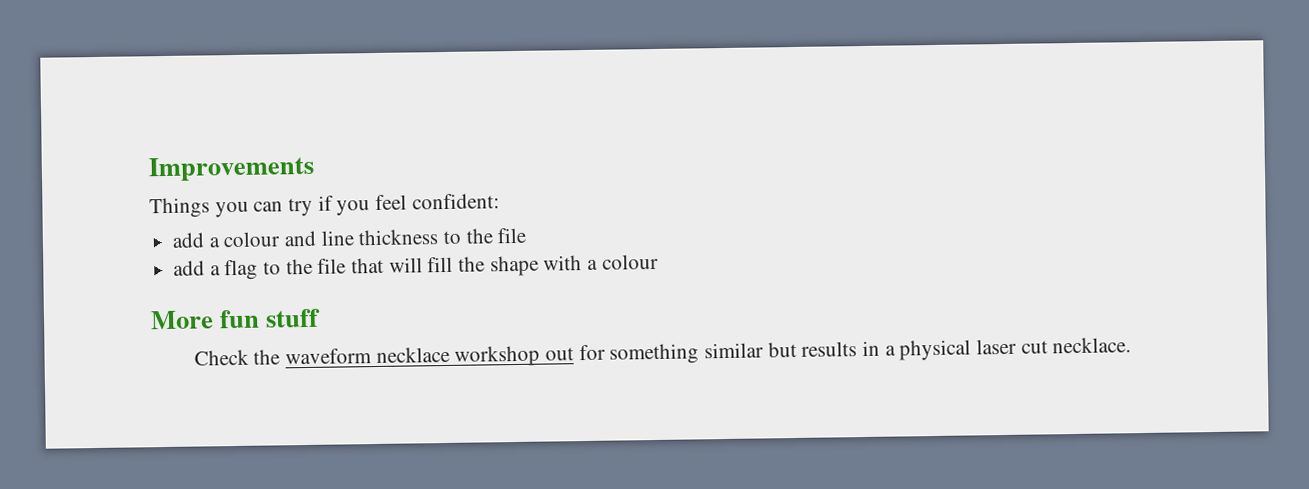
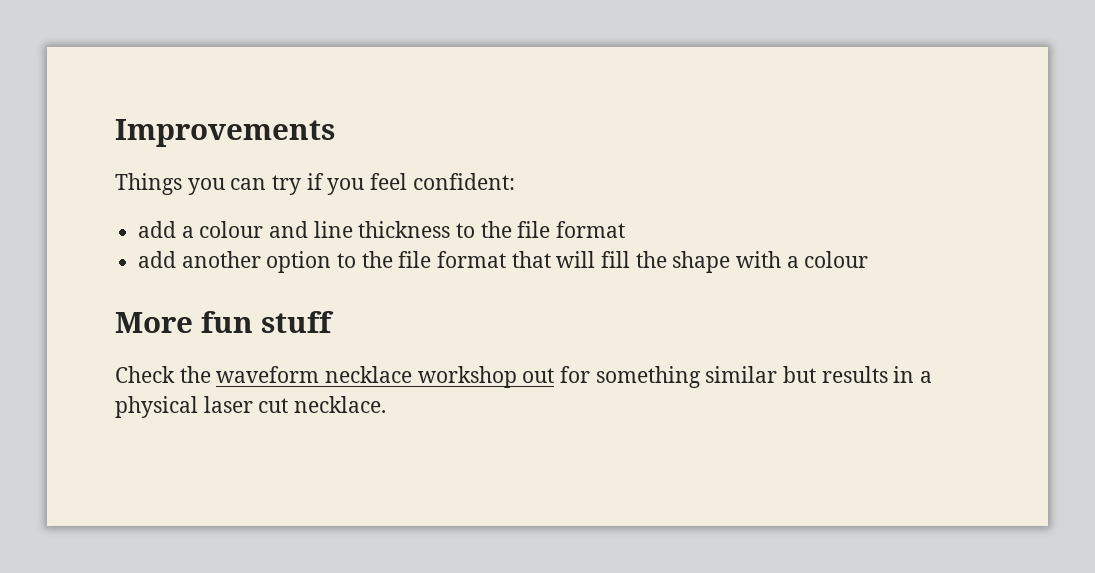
[173,258,347,281] // add a flag to the file -> [556,221,626,238] [138,251,507,273] format // add another option to the file format

